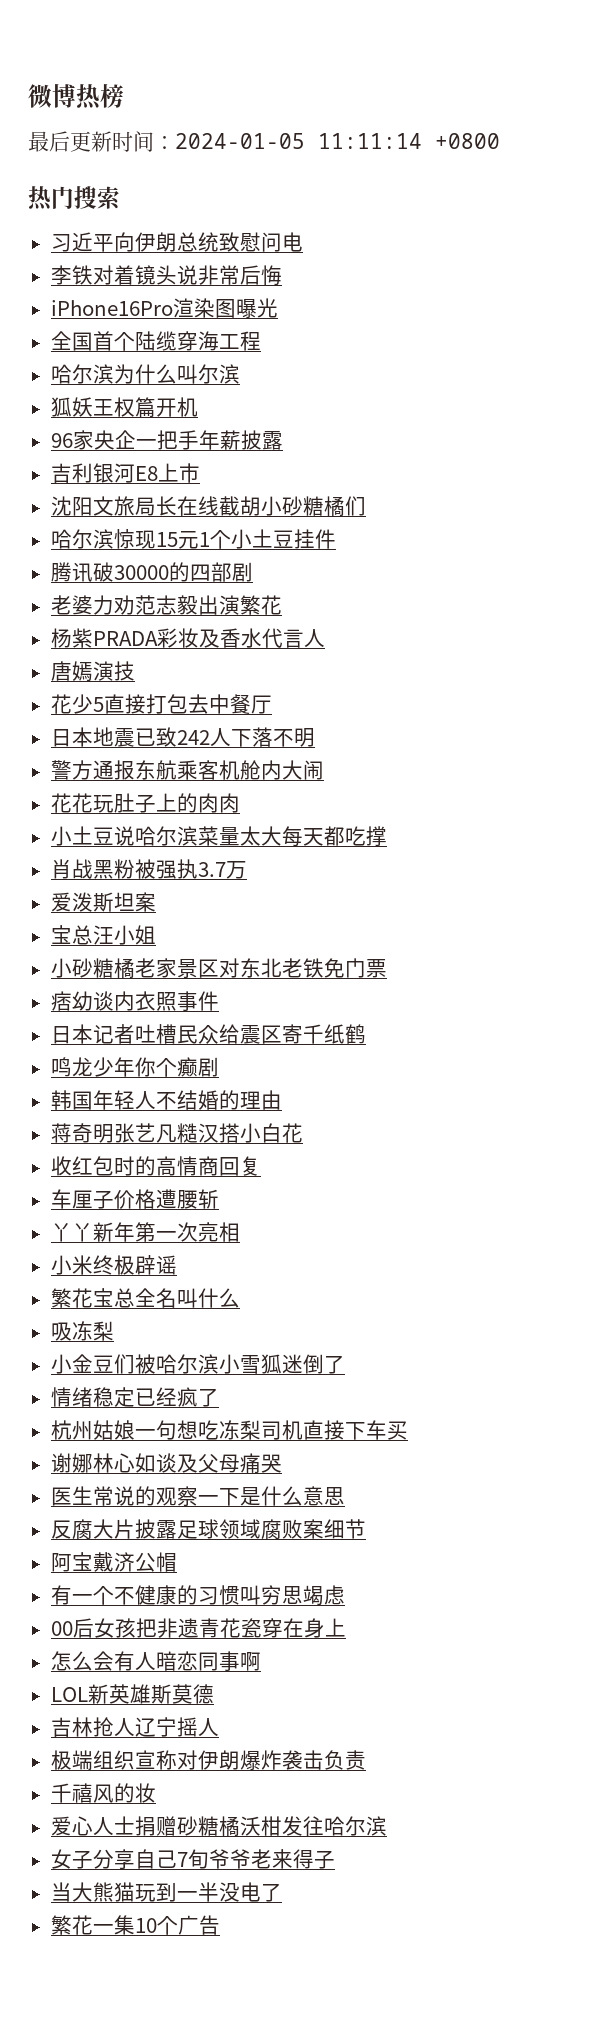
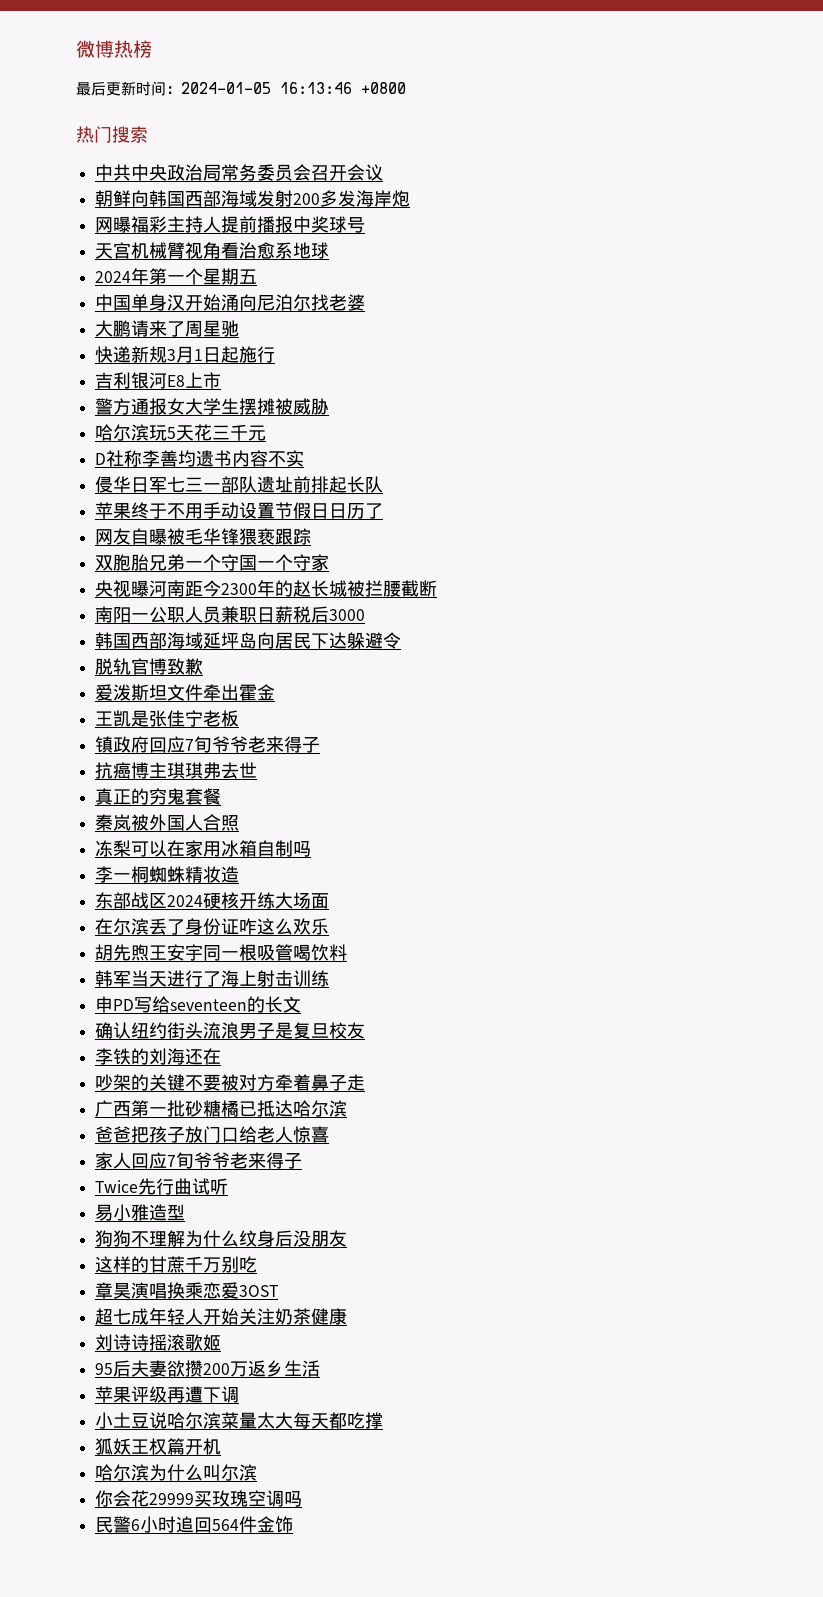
[318,133,422,149] 11:11:14 -> [280,82,352,94] 16:13:46
[50,232,303,252] [50,265,282,286] [50,298,278,318] [50,331,261,351] [50,364,240,384] [50,397,198,418] [50,430,283,450] [50,463,200,483] [50,496,366,516] [50,529,336,549] [50,562,253,582] [50,595,282,615] [50,628,325,648] [50,661,135,682] [50,694,272,714] [50,727,315,747] [50,760,324,780] [50,793,240,813] 习近平向伊朗总统致慰问电 // 李铁对着镜头说非常后悔 // iPhone16Pro渲染图曝光 // 全国首个陆缆穿海工程 // 哈尔滨为什么叫尔滨 // 狐妖王权篇开机 // 96家央企一把手年薪披露 // 吉利银河E8上市 // 沈阳文旅局长在线截胡小砂糖橘们 // 哈尔滨惊现15元1个小土豆挂件 // 腾讯破30000的四部剧 // 老婆力劝范志毅出演繁花 // 杨紫PRADA彩妆及香水代言人 // 唐嫣演技 // 花少5直接打包去中餐厅 // 日本地震已致242人下落不明 // 警方通报东航乘客机舱内大闹 // 花花玩肚子上的肉肉 -> [95,164,384,181] [95,190,411,207] [95,216,366,233] [95,242,330,259] [95,268,258,285] [95,294,366,311] [95,320,240,337] [95,346,276,363] [95,372,222,389] [95,398,330,415] [95,424,267,441] [95,450,305,467] [95,476,384,493] [95,502,384,519] [95,528,312,545] [95,554,330,571] [95,580,438,597] [95,606,366,623] [95,632,402,649] [95,658,204,675] [95,684,276,701] [95,710,240,727] [95,736,321,753] [95,762,258,779] [95,788,222,805] [95,814,240,831] [95,840,312,857] [95,866,240,883] [95,892,330,909] [95,918,330,935] [95,944,348,961] [95,970,330,987] [95,996,302,1013] [95,1022,366,1039] [95,1048,222,1065] [95,1074,366,1091] [95,1100,348,1117] [95,1126,330,1143] [95,1152,303,1169] [95,1178,229,1195] [95,1204,186,1221] [95,1230,348,1247] [95,1256,258,1273] [95,1282,279,1299] [95,1308,348,1325] [95,1334,222,1351] [95,1360,321,1377] [95,1386,240,1403] 中共中央政治局常务委员会召开会议 // 朝鲜向韩国西部海域发射200多发海岸炮 // 网曝福彩主持人提前播报中奖球号 // 天宫机械臂视角看治愈系地球 // 2024年第一个星期五 // 中国单身汉开始涌向尼泊尔找老婆 // 大鹏请来了周星驰 // 快递新规3月1日起施行 // 吉利银河E8上市 // 警方通报女大学生摆摊被威胁 // 哈尔滨玩5天花三千元 // D社称李善均遗书内容不实 // 侵华日军七三一部队遗址前排起长队 // 苹果终于不用手动设置节假日日历了 // 网友自曝被毛华锋猥亵跟踪 // 双胞胎兄弟一个守国一个守家 // 央视曝河南距今2300年的赵长城被拦腰截断 // 南阳一公职人员兼职日薪税后3000 // 韩国西部海域延坪岛向居民下达躲避令 // 脱轨官博致歉 // 爱泼斯坦文件牵出霍金 // 王凯是张佳宁老板 // 镇政府回应7旬爷爷老来得子 // 抗癌博主琪琪弗去世 // 真正的穷鬼套餐 // 秦岚被外国人合照 // 冻梨可以在家用冰箱自制吗 // 李一桐蜘蛛精妆造 // 东部战区2024硬核开练大场面 // 在尔滨丢了身份证咋这么欢乐 // 胡先煦王安宇同一根吸管喝饮料 // 韩军当天进行了海上射击训练 // 申PD写给seventeen的长文 // 确认纽约街头流浪男子是复旦校友 // 李铁的刘海还在 // 吵架的关键不要被对方牵着鼻子走 // 广西第一批砂糖橘已抵达哈尔滨 // 爸爸把孩子放门口给老人惊喜 // 家人回应7旬爷爷老来得子 // Twice先行曲试听 // 易小雅造型 // 狗狗不理解为什么纹身后没朋友 // 这样的甘蔗千万别吃 // 章昊演唱换乘恋爱3OST // 超七成年轻人开始关注奶茶健康 // 刘诗诗摇滚歌姬 // 95后夫妻欲攒200万返乡生活 // 苹果评级再遭下调
[50,859,247,879] [50,892,156,912] [50,925,156,945] [50,958,387,978] [50,991,219,1011] [50,1024,366,1044] [50,1057,219,1077] [50,1090,282,1110] [50,1123,303,1143] [50,1156,261,1176] [50,1189,219,1209] [50,1222,240,1242] [50,1255,177,1275] [50,1288,240,1308] [50,1321,114,1341] [50,1354,345,1374] [50,1387,219,1407] [50,1420,408,1440] [50,1453,282,1474] [50,1486,345,1507] [50,1519,366,1540] [50,1552,177,1572] [50,1585,345,1606] [50,1618,346,1638] [50,1651,261,1671] [50,1684,214,1704] [50,1717,219,1737] [50,1750,366,1771] [50,1783,156,1803] [50,1816,387,1836] [50,1849,335,1870] [50,1882,282,1902] [50,1915,220,1935] 肖战黑粉被强执3.7万 // 爱泼斯坦案 // 宝总汪小姐 // 小砂糖橘老家景区对东北老铁免门票 // 痞幼谈内衣照事件 // 日本记者吐槽民众给震区寄千纸鹤 // 鸣龙少年你个癫剧 // 韩国年轻人不结婚的理由 // 蒋奇明张艺凡糙汉搭小白花 // 收红包时的高情商回复 // 车厘子价格遭腰斩 // 丫丫新年第一次亮相 // 小米终极辟谣 // 繁花宝总全名叫什么 // 吸冻梨 // 小金豆们被哈尔滨小雪狐迷倒了 // 情绪稳定已经疯了 // 杭州姑娘一句想吃冻梨司机直接下车买 // 谢娜林心如谈及父母痛哭 // 医生常说的观察一下是什么意思 // 反腐大片披露足球领域腐败案细节 // 阿宝戴济公帽 // 有一个不健康的习惯叫穷思竭虑 // 00后女孩把非遗青花瓷穿在身上 // 怎么会有人暗恋同事啊 // LOL新英雄斯莫德 // 吉林抢人辽宁摇人 // 极端组织宣称对伊朗爆炸袭击负责 // 千禧风的妆 // 爱心人士捐赠砂糖橘沃柑发往哈尔滨 // 女子分享自己7旬爷爷老来得子 // 当大熊猫玩到一半没电了 // 繁花一集10个广告 -> [95,1438,222,1455] [95,1464,258,1481] [95,1490,303,1507] [95,1516,294,1533] 狐妖王权篇开机 // 哈尔滨为什么叫尔滨 // 你会花29999买玫瑰空调吗 // 民警6小时追回564件金饰

